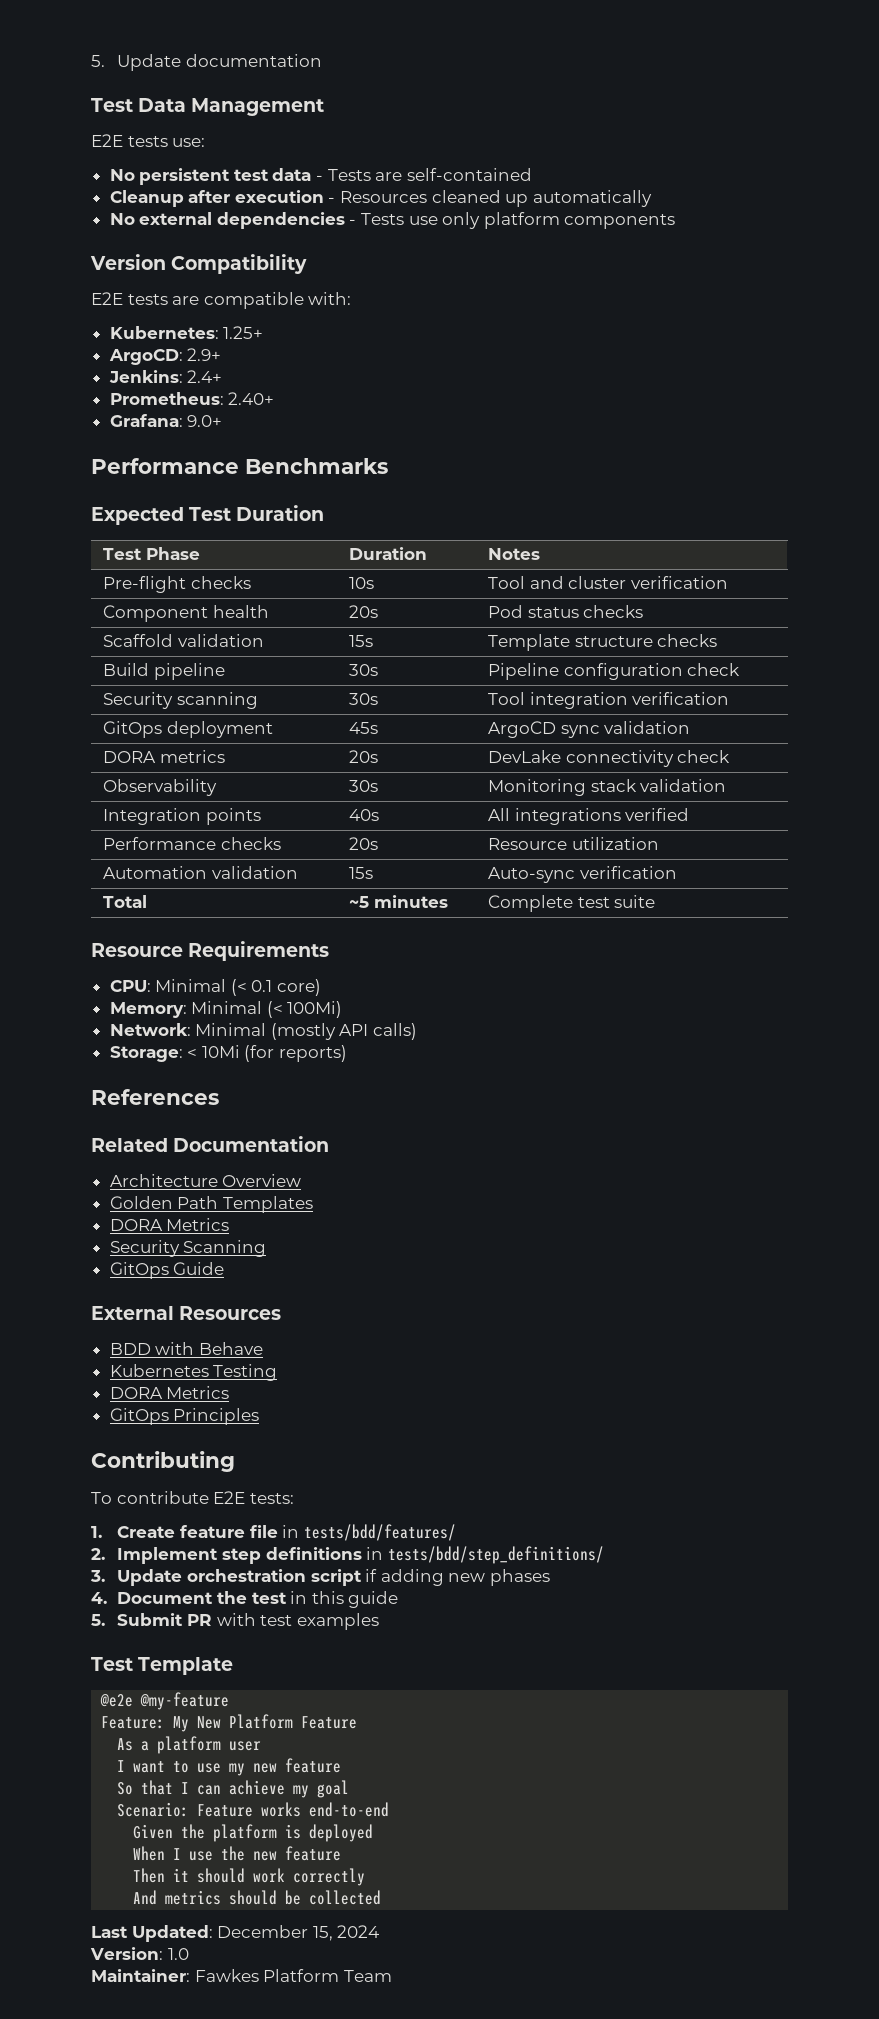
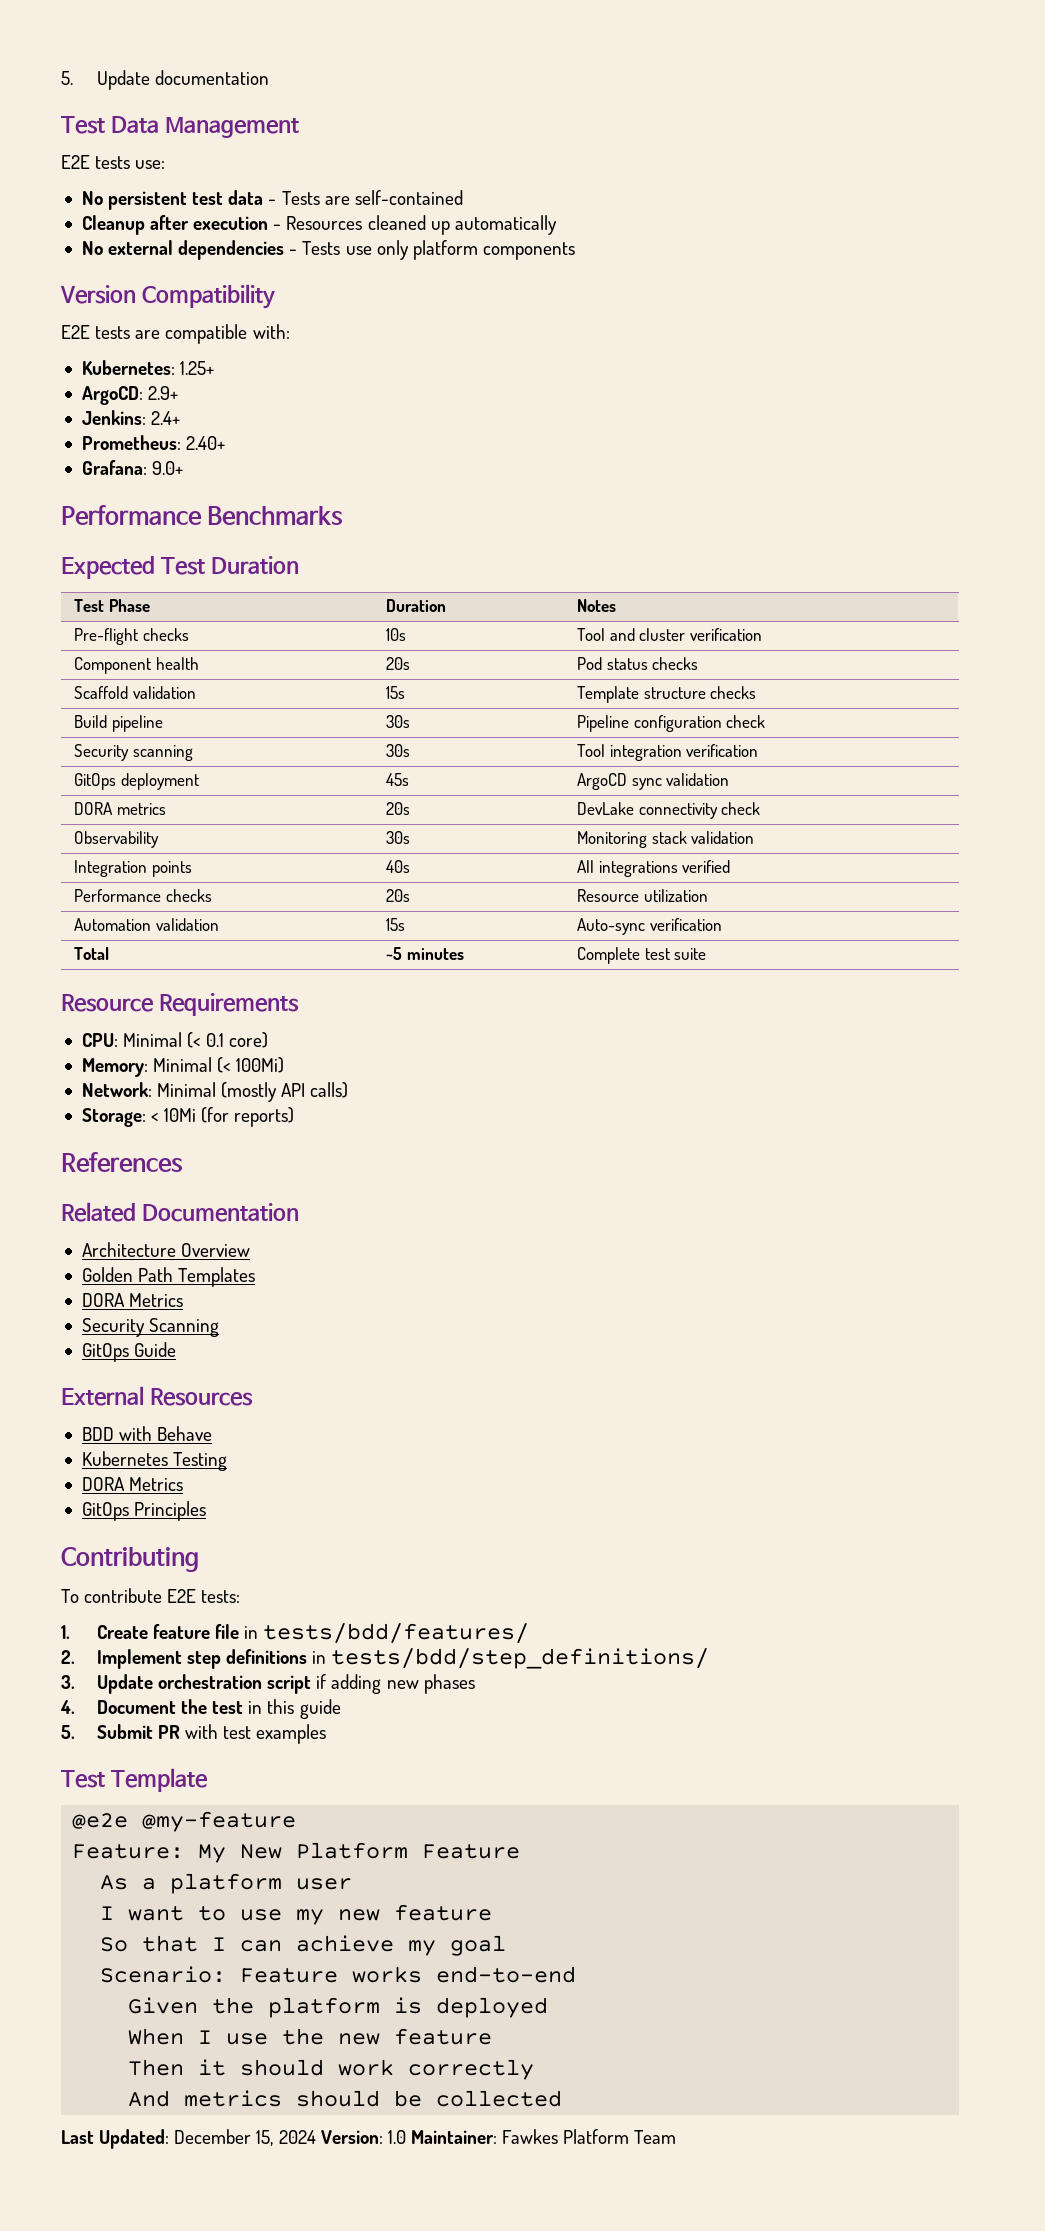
(380, 1931) // -> (316, 2137) none
(189, 1954) // -> (406, 2137) none

